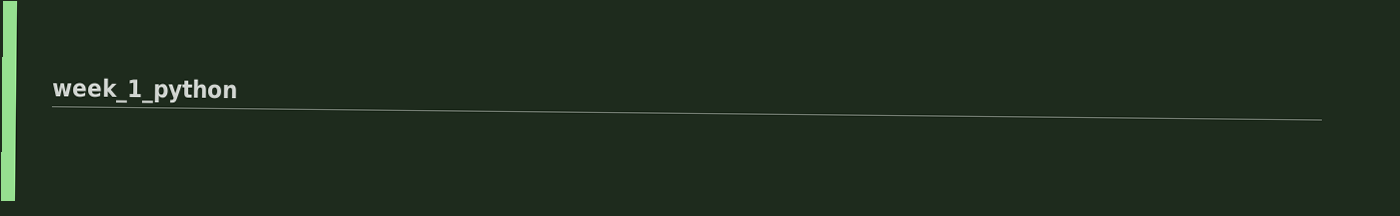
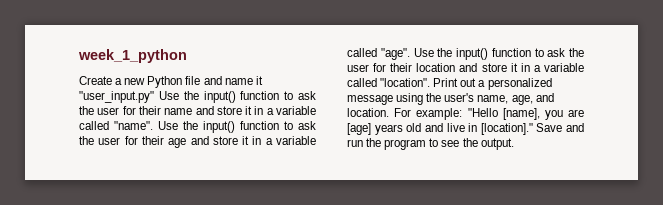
(238, 91) none -> [79,76,263,88] [79,91,316,103] [79,106,317,115] [79,121,316,133] [79,136,317,148] [347,48,584,60] [347,63,584,72] [347,78,552,90] [347,93,554,105] [347,108,584,120] [347,123,584,135] [347,138,514,150] // Create a new Python file and name it "user_input.py" Use the input() function to ask the user for their name and store it in a variable called "name". Use the input() function to ask the user for their age and store it in a variable called "age". Use the input() function to ask the user for their location and store it in a variable called "location". Print out a personalized message using the user's name, age, and location. For example: "Hello [name], you are [age] years old and live in [location]." Save and run the program to see the output.

